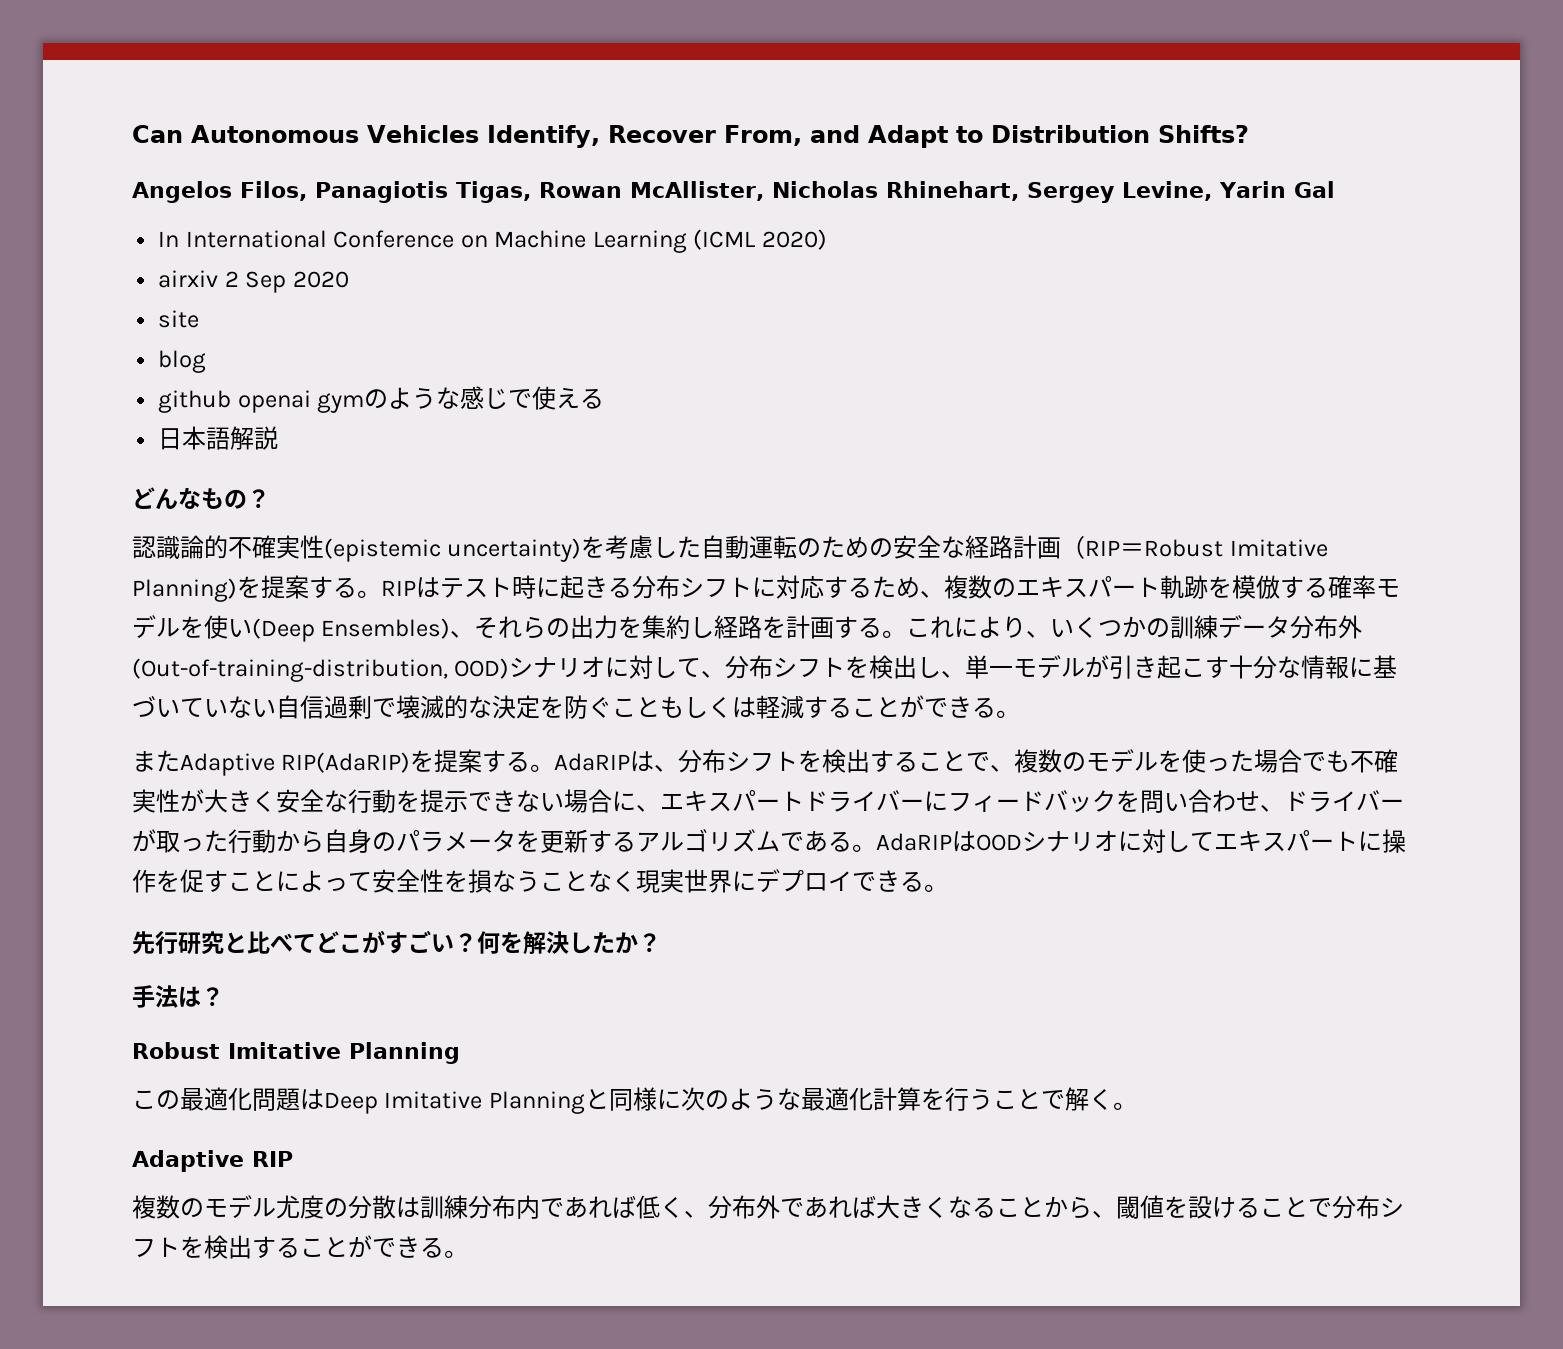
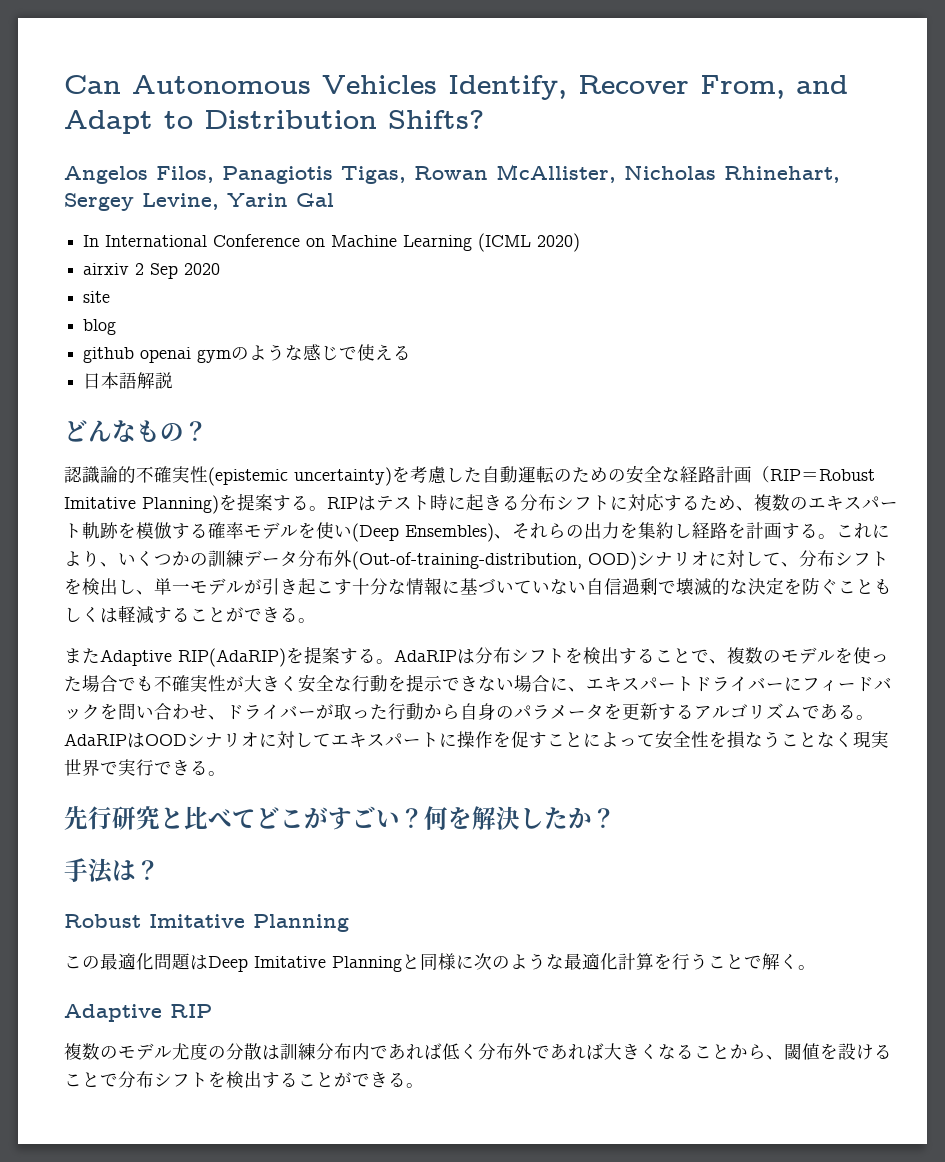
[654,765,679,772] 、 -> (475, 656) none
[732,869,852,892] にデプロイ -> [100,759,154,776] で実行
[684,1211,708,1218] 、 -> (478, 1052) none

